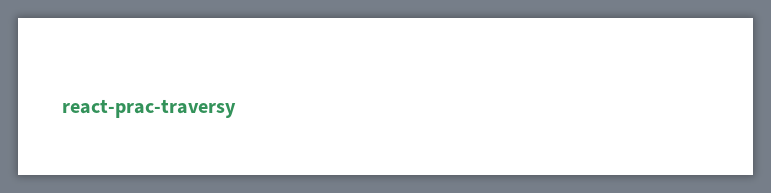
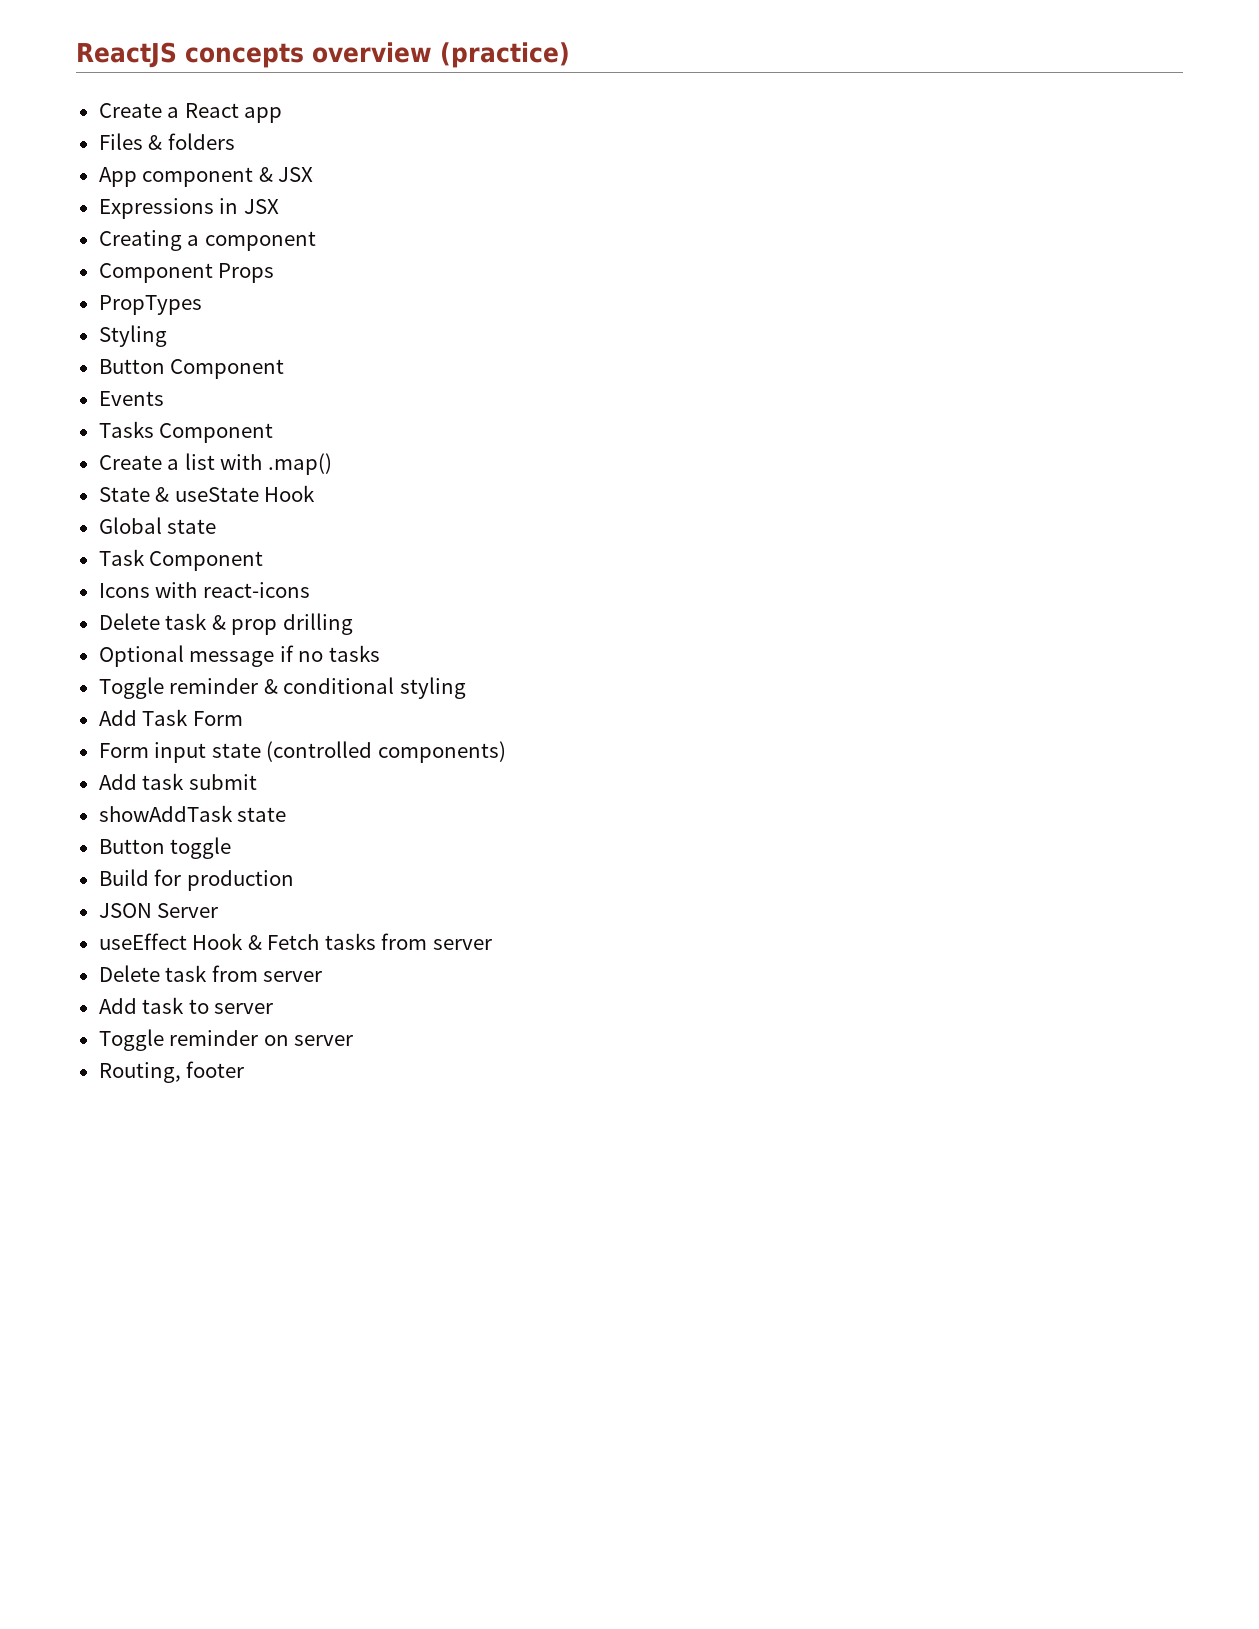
[62,99,236,118] react-prac-traversy -> [76,42,570,68] [98,103,283,123] [98,133,235,150] [98,167,314,187] [98,198,279,219] [98,230,316,251] [98,263,275,283] [98,295,202,315] [98,325,167,347] [98,359,285,379] [98,391,164,406] [98,421,274,443] [98,453,332,475] [98,485,316,502] [98,517,217,534] [98,549,264,571] [98,582,310,598] [98,613,353,635] [98,645,380,667] [98,677,466,699] [98,709,243,726] [98,741,506,763] [98,773,257,790] [98,805,287,822] [98,837,232,859] [98,869,294,891] [98,903,219,918] [98,933,492,950] [98,965,323,982] [98,997,274,1014] [98,1029,354,1051] [98,1061,245,1083] ReactJS concepts overview (practice) // Create a React app // Files & folders // App component & JSX // Expressions in JSX // Creating a component // Component Props // PropTypes // Styling // Button Component // Events // Tasks Component // Create a list with .map() // State & useState Hook // Global state // Task Component // Icons with react-icons // Delete task & prop drilling // Optional message if no tasks // Toggle reminder & conditional styling // Add Task Form // Form input state (controlled components) // Add task submit // showAddTask state // Button toggle // Build for production // JSON Server // useEffect Hook & Fetch tasks from server // Delete task from server // Add task to server // Toggle reminder on server // Routing, footer

